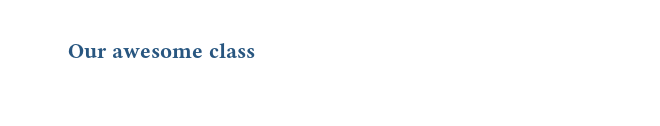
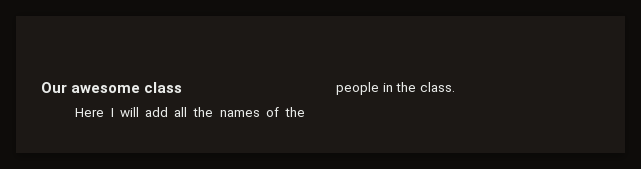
(255, 50) none -> [75,107,305,117] [336,82,455,95] // Here I will add all the names of the people in the class.

